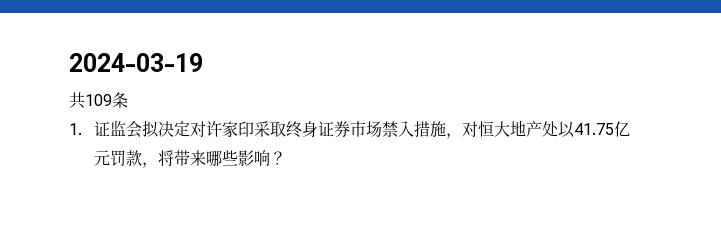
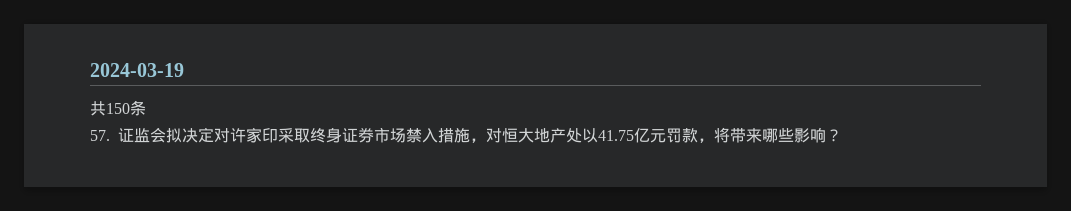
[85,94,112,106] 109 -> [106,103,130,114] 150
[69,123,82,135] 1. -> [90,130,110,141] 57.

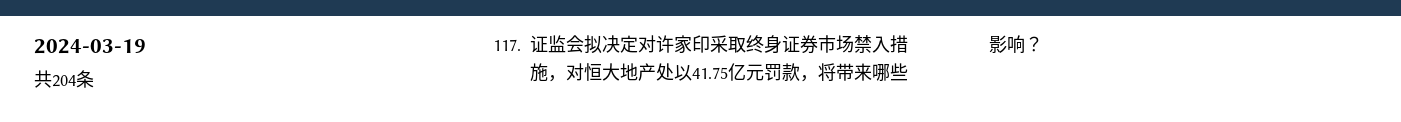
[106,103,130,114] 150 -> [52,75,76,87] 204
[90,130,110,141] 57. -> [493,39,521,51] 117.

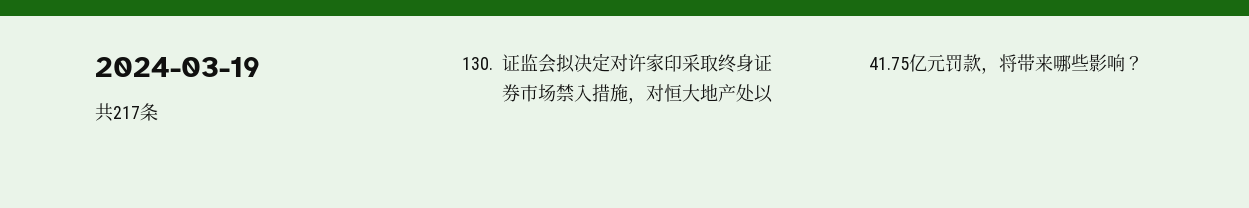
[52,75,76,87] 204 -> [113,106,140,119] 217
[493,39,521,51] 117. -> [462,57,493,70] 130.

